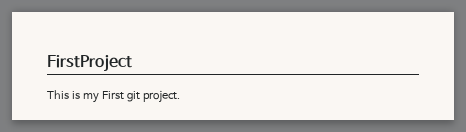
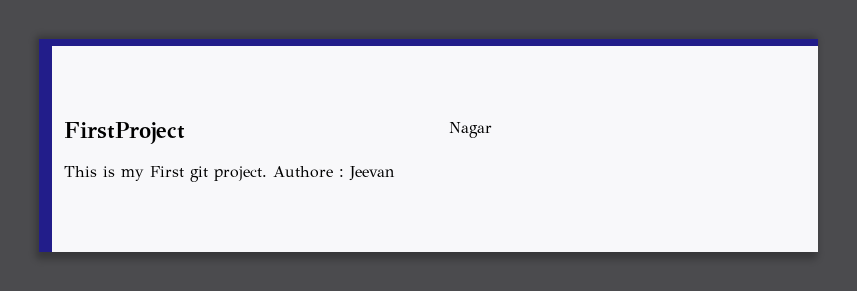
(180, 96) none -> [273,166,395,181] [449,122,492,138] Authore : Jeevan Nagar

